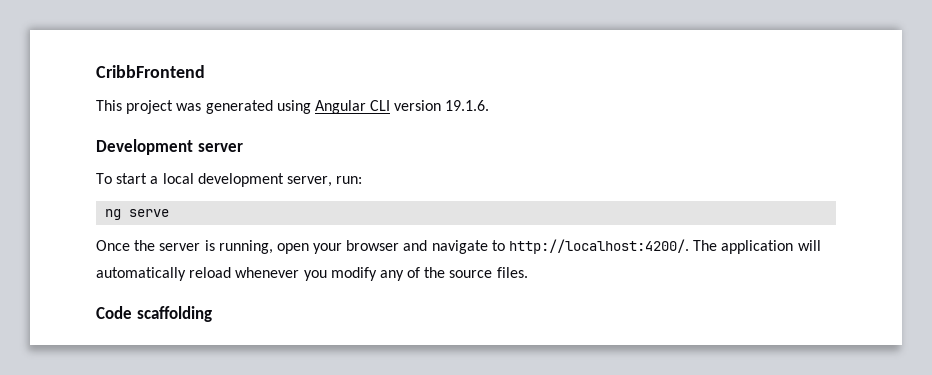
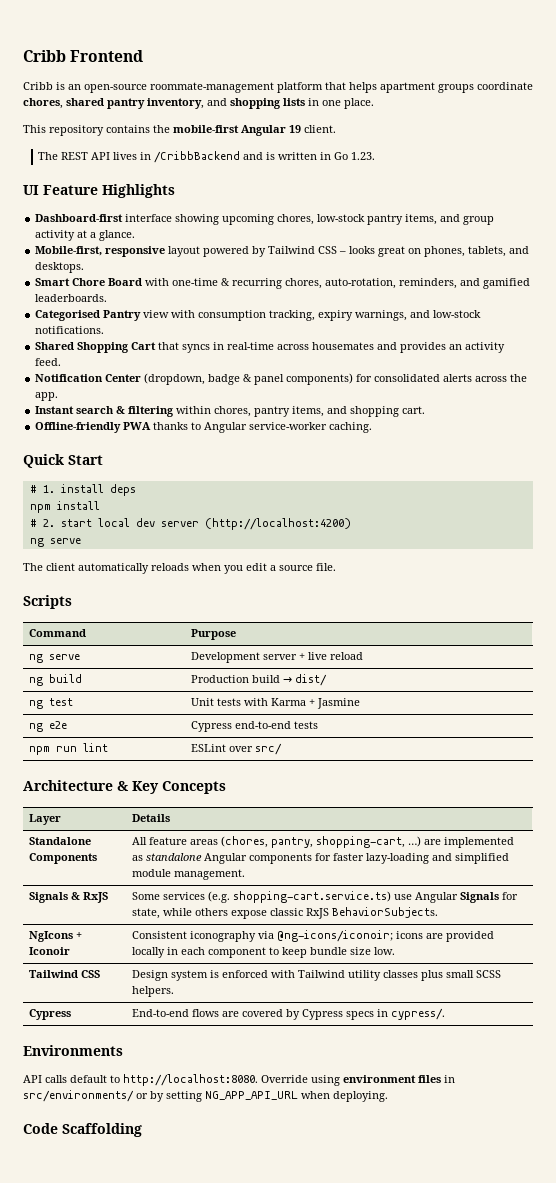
[96,65,205,78] [96,100,490,114] [96,139,243,155] [96,173,363,187] [105,209,170,220] [96,239,821,254] [96,267,528,281] CribbFrontend // This project was generated using Angular CLI version 19.1.6. // Development server // To start a local development server, run: // ng serve // Once the server is running, open your browser and navigate to http://localhost:4200/. The application will automatically reload whenever you modify any of the source files. -> [23,50,144,62] [23,82,533,93] [23,98,374,109] [23,125,336,136] [38,151,376,163] [23,184,175,198] [35,214,495,225] [35,230,136,241] [35,246,530,257] [35,262,85,273] [35,278,531,289] [35,294,108,302] [35,310,482,321] [35,326,105,334] [35,342,506,353] [35,358,62,366] [35,373,528,385] [35,392,59,401] [35,406,426,417] [35,422,373,433] [23,454,103,468] [29,484,136,496] [29,501,100,513] [29,518,351,530] [29,538,81,547] [23,563,336,574] [23,595,72,609] [29,629,87,637] [191,629,237,640] [29,654,81,663] [191,652,364,663] [29,674,83,686] [191,674,328,686] [29,698,74,709] [191,698,361,709] [29,721,68,732] [191,721,319,732] [29,743,109,755] [191,743,283,755] [23,780,226,794] [29,814,62,825] [132,814,171,822] [29,837,92,845] [29,853,98,864] [132,836,515,848] [132,853,510,864] [132,869,246,880] [29,892,109,903] [132,891,519,903] [132,907,439,919] [29,931,83,942] [29,947,71,955] [132,930,495,942] [132,947,396,958] [29,970,101,978] [132,970,502,981] [132,986,175,997] [29,1009,72,1020] [132,1008,446,1020] [23,1045,123,1056] [23,1074,455,1086] [23,1090,388,1102] Cribb Frontend // Cribb is an open-source roommate-management platform that helps apartment groups coordinate chores, shared pantry inventory, and shopping lists in one place. // This repository contains the mobile-first Angular 19 client. // The REST API lives in /CribbBackend and is written in Go 1.23. // UI Feature Highlights // Dashboard-first interface showing upcoming chores, low-stock pantry items, and group activity at a glance. // Mobile-first, responsive layout powered by Tailwind CSS – looks great on phones, tablets, and desktops. // Smart Chore Board with one-time & recurring chores, auto-rotation, reminders, and gamified leaderboards. // Categorised Pantry view with consumption tracking, expiry warnings, and low-stock notifications. // Shared Shopping Cart that syncs in real-time across housemates and provides an activity feed. // Notification Center (dropdown, badge & panel components) for consolidated alerts across the app. // Instant search & filtering within chores, pantry items, and shopping cart. // Offline-friendly PWA thanks to Angular service-worker caching. // Quick Start // # 1. install deps // npm install // # 2. start local dev server (http://localhost:4200) // ng serve // The client automatically reloads when you edit a source file. // Scripts // Command | Purpose // ng serve | Development server + live reload // ng build | Production build → dist/ // ng test | Unit tests with Karma + Jasmine // ng e2e | Cypress end-to-end tests // npm run lint | ESLint over src/ // Architecture & Key Concepts // Layer | Details // Standalone Components | All feature areas (chores, pantry, shopping-cart, …) are implemented as standalone Angular components for faster lazy-loading and simplified module management. // Signals & RxJS | Some services (e.g. shopping-cart.service.ts) use Angular Signals for state, while others expose classic RxJS BehaviorSubjects. // NgIcons + Iconoir | Consistent iconography via @ng-icons/iconoir; icons are provided locally in each component to keep bundle size low. // Tailwind CSS | Design system is enforced with Tailwind utility classes plus small SCSS helpers. // Cypress | End-to-end flows are covered by Cypress specs in cypress/. // Environments // API calls default to http://localhost:8080. Override using environment files in src/environments/ or by setting NG_APP_API_URL when deploying.
[136,306,212,322] scaffolding -> [62,1123,142,1137] Scaffolding

